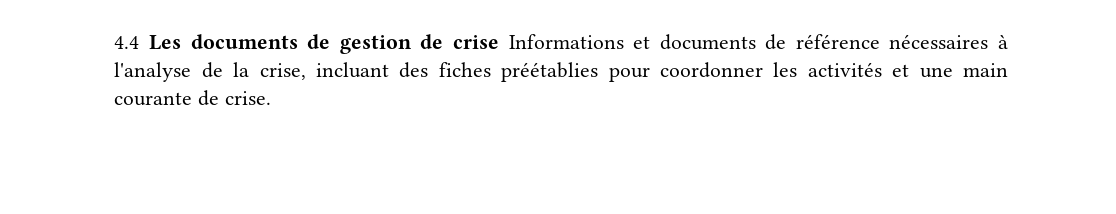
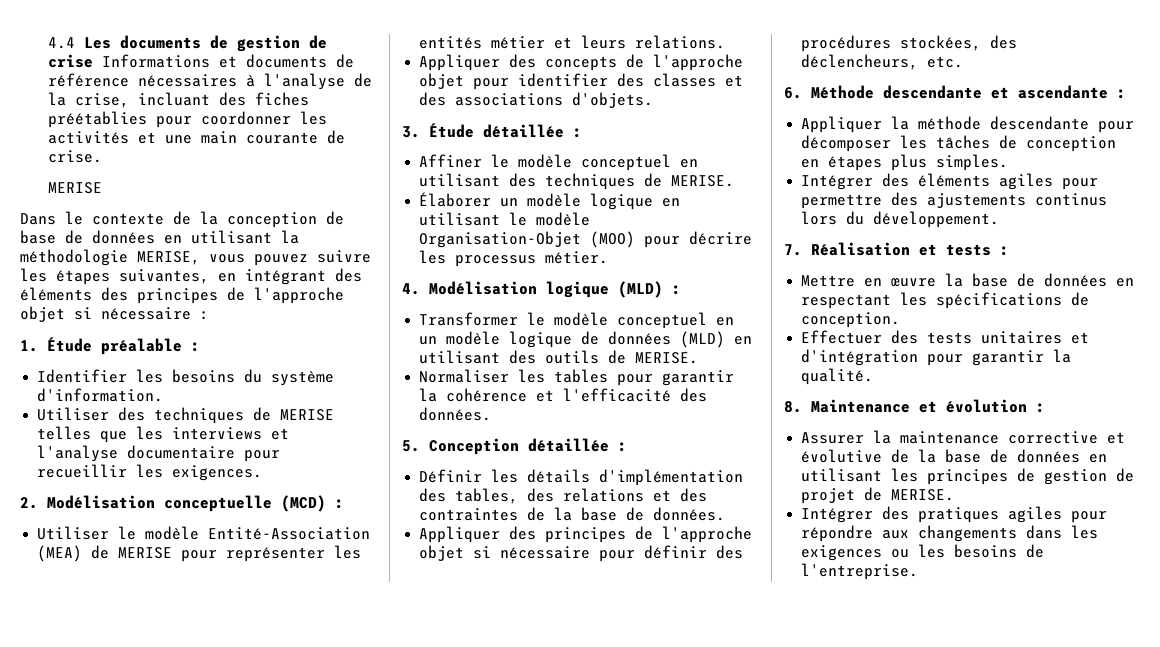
(272, 98) none -> [48,182,103,194] [20,211,344,228] [20,230,299,244] [20,249,371,266] [20,268,362,285] [20,287,344,304] [20,306,209,322] [20,337,200,355] [37,369,335,386] [37,388,164,402] [37,407,335,424] [37,426,290,443] [37,445,281,462] [37,464,263,481] [20,495,344,512] [37,526,371,540] [37,545,362,562] [419,35,726,49] [419,54,744,71] [419,73,744,90] [419,92,654,108] [402,123,582,138] [419,154,699,171] [419,173,735,190] [419,192,681,210] [419,212,591,226] [419,231,753,248] [419,250,609,267] [402,281,681,298] [419,312,735,329] [419,331,753,348] [419,350,699,364] [419,369,735,386] [419,388,708,402] [419,407,492,421] [402,438,627,455] [419,469,744,486] [419,488,708,504] [419,507,726,521] [419,526,753,543] [419,545,744,562] [801,35,1018,52] [801,54,964,70] [784,85,1126,99] [801,116,1135,133] [801,135,1117,152] [801,154,1009,171] [801,173,1099,190] [801,192,1108,209] [801,211,1000,228] [784,242,1009,256] [801,273,1135,287] [801,292,1090,309] [801,312,901,328] [801,330,1090,344] [801,349,1072,366] [801,368,874,385] [784,399,1045,413] [801,430,1126,444] [801,449,1108,463] [801,468,1135,485] [801,487,955,504] [801,506,1108,523] [801,525,1099,542] [801,544,1045,561] [801,563,919,580] // MERISE // Dans le contexte de la conception de base de données en utilisant la méthodologie MERISE, vous pouvez suivre les étapes suivantes, en intégrant des éléments des principes de l'approche objet si nécessaire : // 1. Étude préalable : // Identifier les besoins du système d'information. // Utiliser des techniques de MERISE telles que les interviews et l'analyse documentaire pour recueillir les exigences. // 2. Modélisation conceptuelle (MCD) : // Utiliser le modèle Entité-Association (MEA) de MERISE pour représenter les entités métier et leurs relations. // Appliquer des concepts de l'approche objet pour identifier des classes et des associations d'objets. // 3. Étude détaillée : // Affiner le modèle conceptuel en utilisant des techniques de MERISE. // Élaborer un modèle logique en utilisant le modèle Organisation-Objet (MOO) pour décrire les processus métier. // 4. Modélisation logique (MLD) : // Transformer le modèle conceptuel en un modèle logique de données (MLD) en utilisant des outils de MERISE. // Normaliser les tables pour garantir la cohérence et l'efficacité des données. // 5. Conception détaillée : // Définir les détails d'implémentation des tables, des relations et des contraintes de la base de données. // Appliquer des principes de l'approche objet si nécessaire pour définir des procédures stockées, des déclencheurs, etc. // 6. Méthode descendante et ascendante : // Appliquer la méthode descendante pour décomposer les tâches de conception en étapes plus simples. // Intégrer des éléments agiles pour permettre des ajustements continus lors du développement. // 7. Réalisation et tests : // Mettre en œuvre la base de données en respectant les spécifications de conception. // Effectuer des tests unitaires et d'intégration pour garantir la qualité. // 8. Maintenance et évolution : // Assurer la maintenance corrective et évolutive de la base de données en utilisant les principes de gestion de projet de MERISE. // Intégrer des pratiques agiles pour répondre aux changements dans les exigences ou les besoins de l'entreprise.

